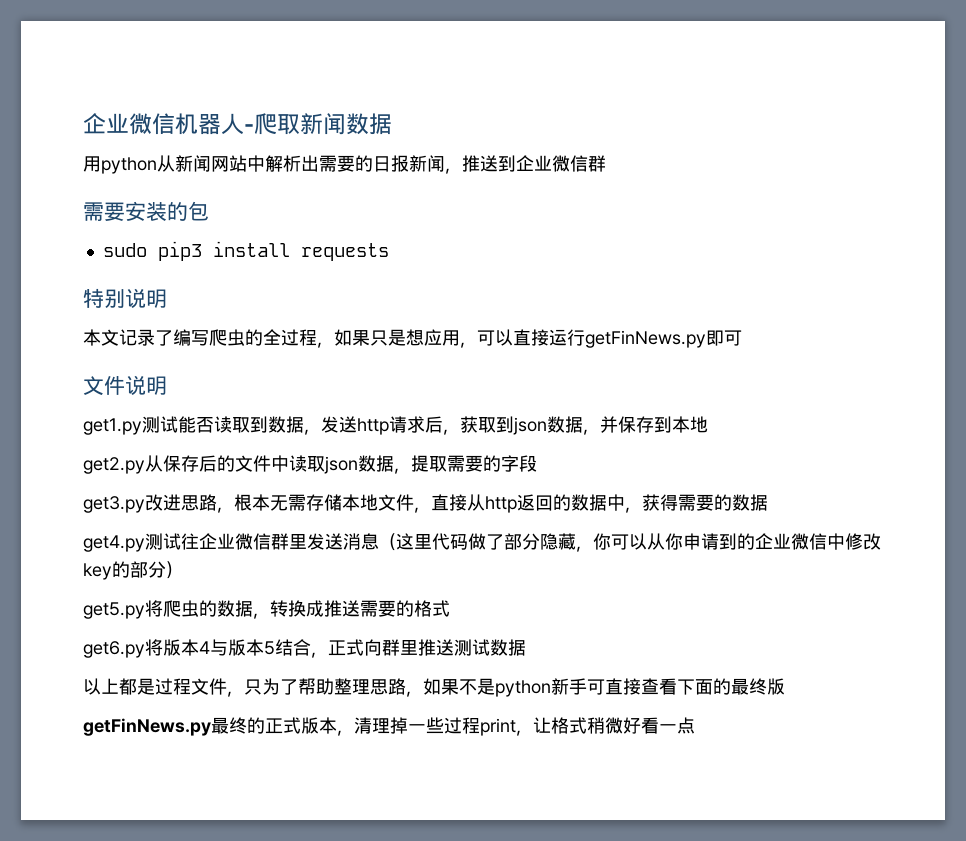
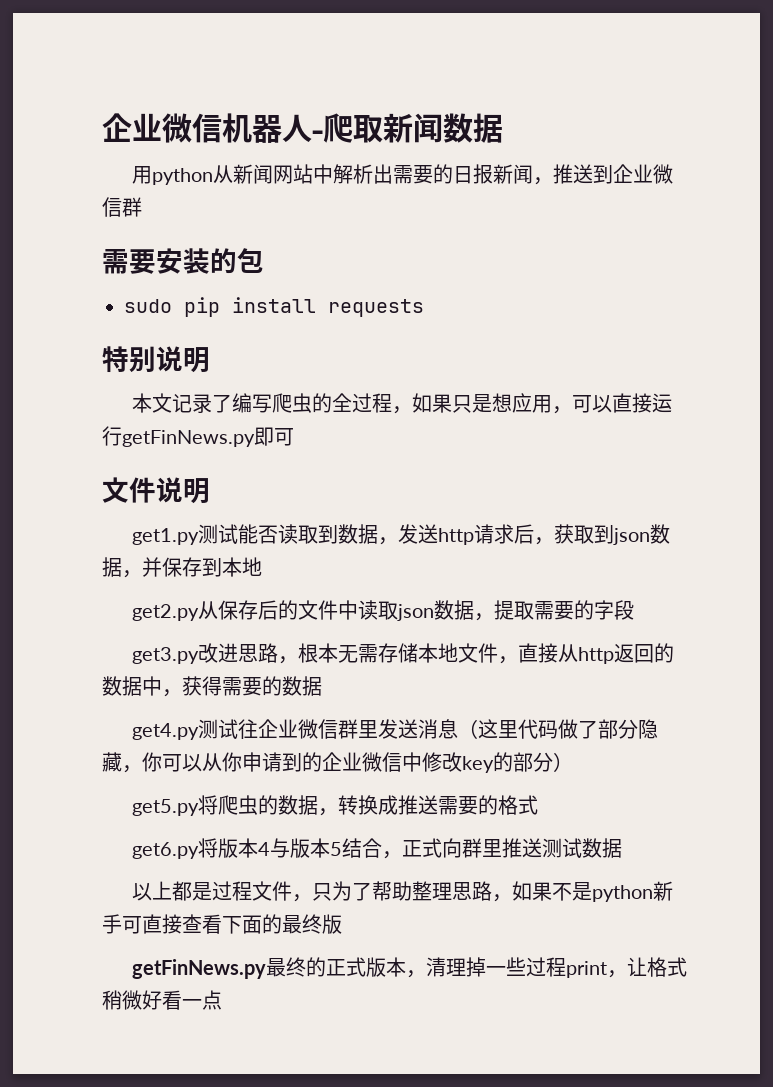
[157,241,202,261] pip3 -> [184,297,220,317] pip

